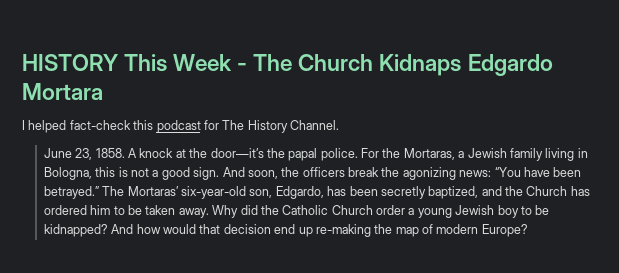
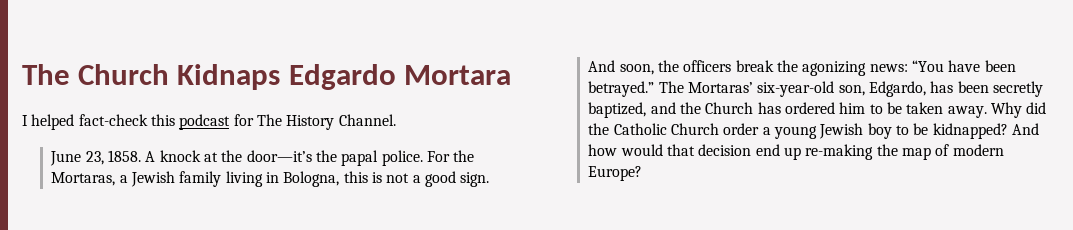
[22,54,248,72] HISTORY This Week - -> (22, 74) none

